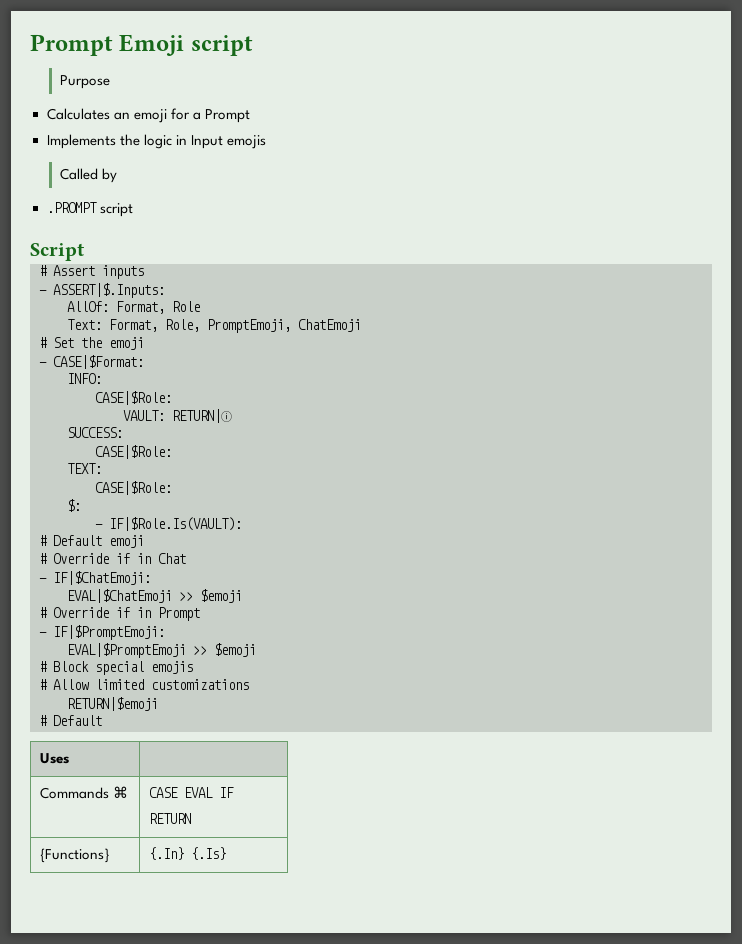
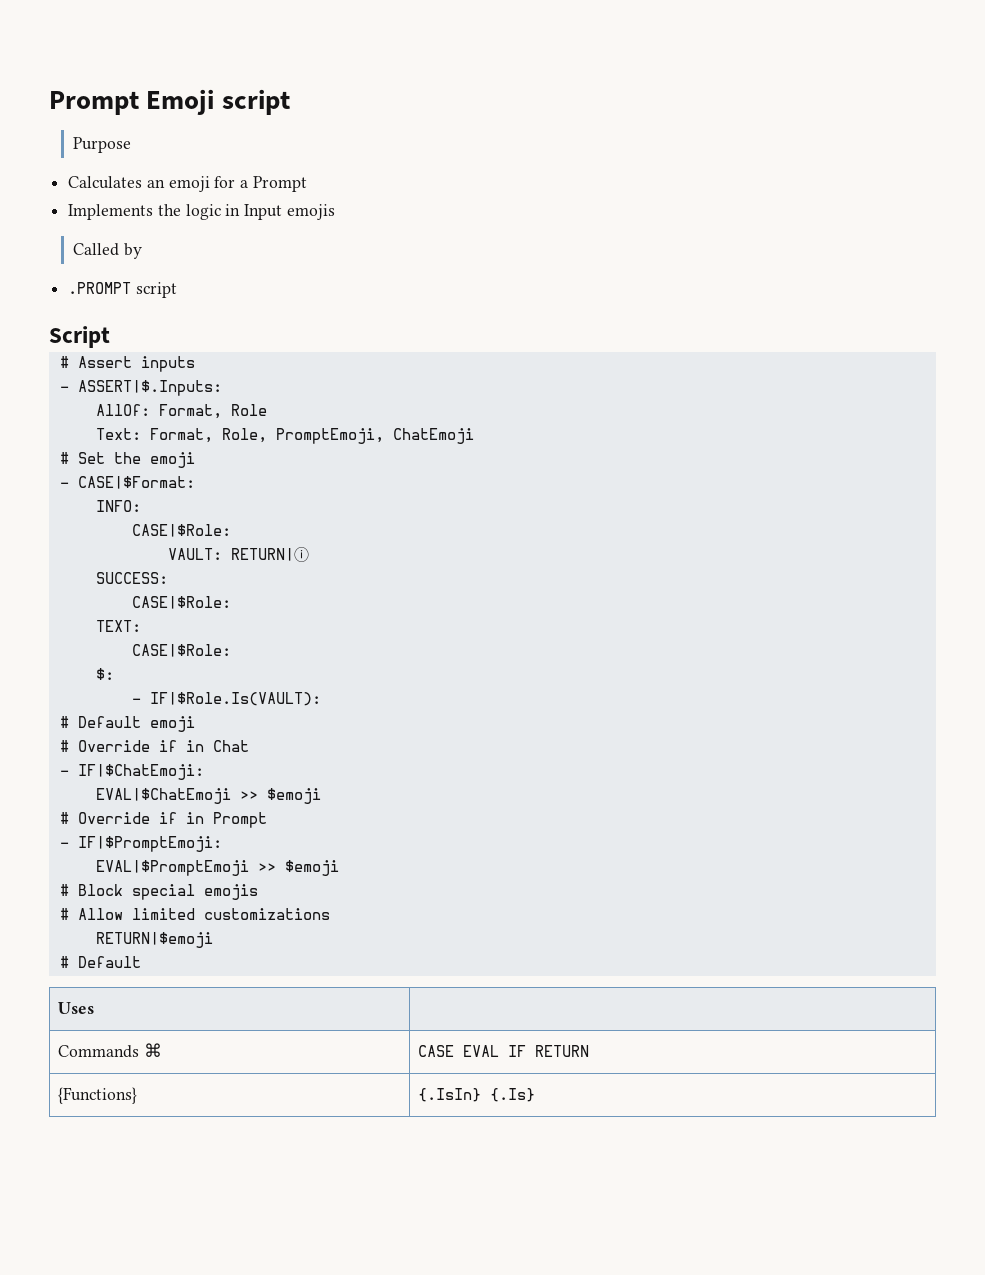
[148,847,184,860] {.In} -> [418,1088,482,1102] {.IsIn}

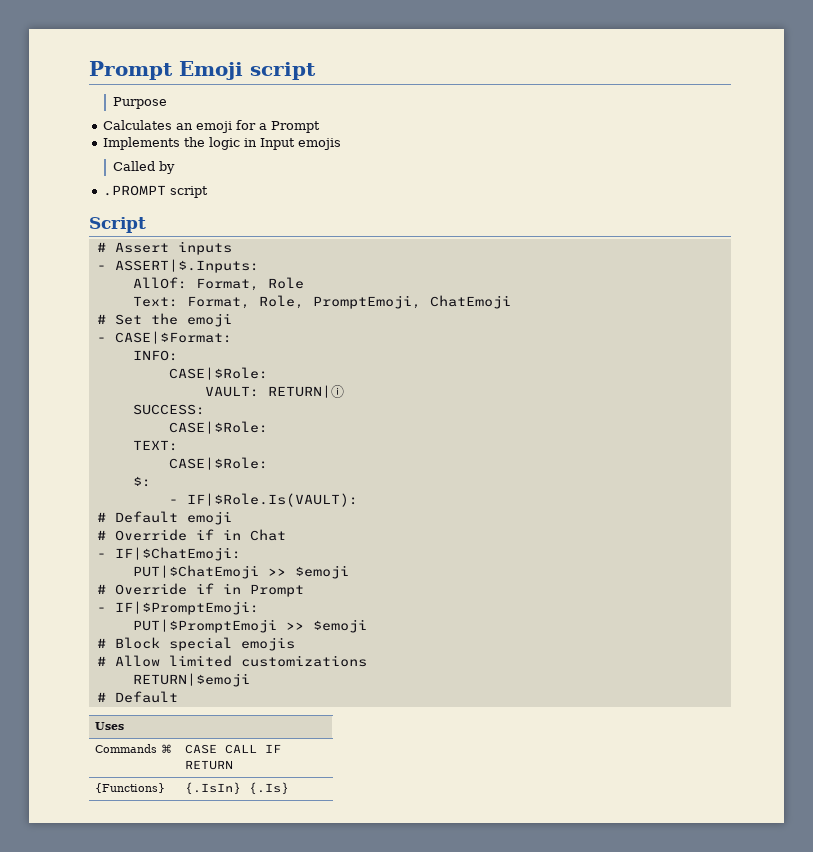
[95,788,231,804] EVAL|$ChatEmoji -> [132,565,259,579] PUT|$ChatEmoji
[95,860,249,876] EVAL|$PromptEmoji -> [132,619,277,633] PUT|$PromptEmoji
[463,1045,500,1057] EVAL -> [225,744,258,754] CALL

